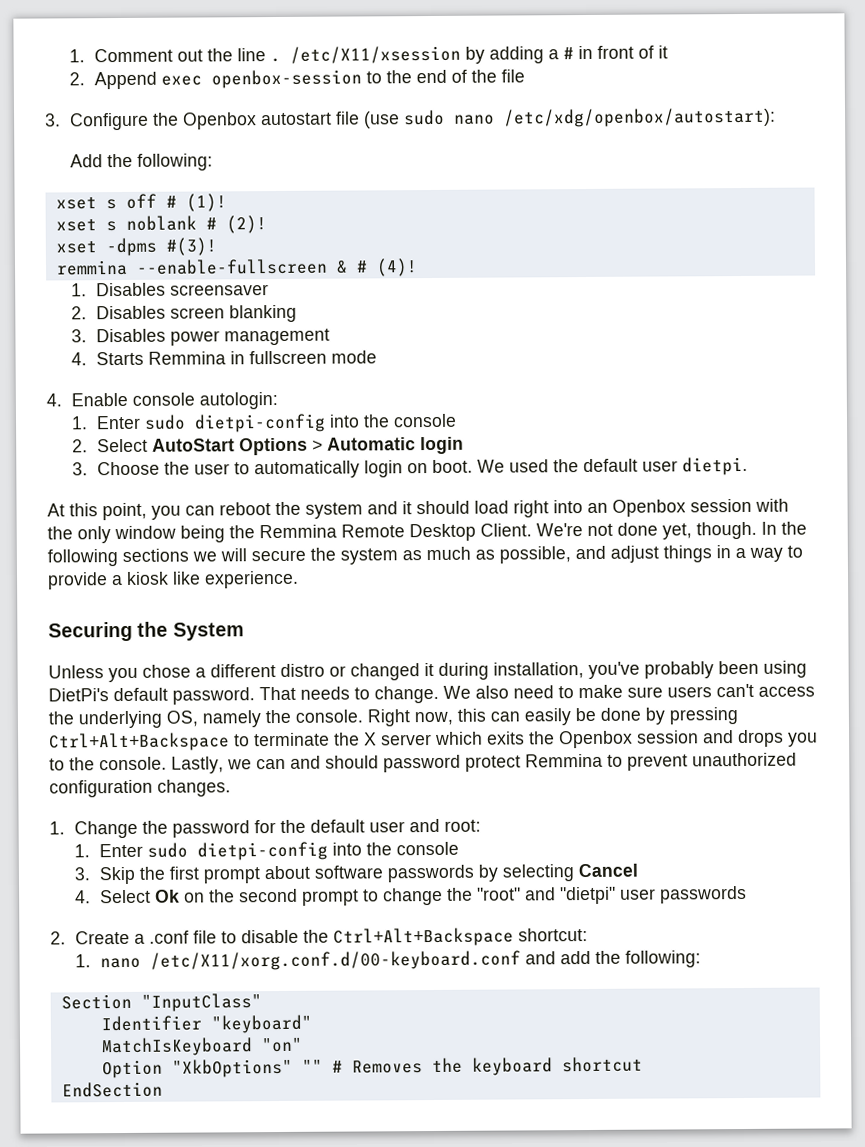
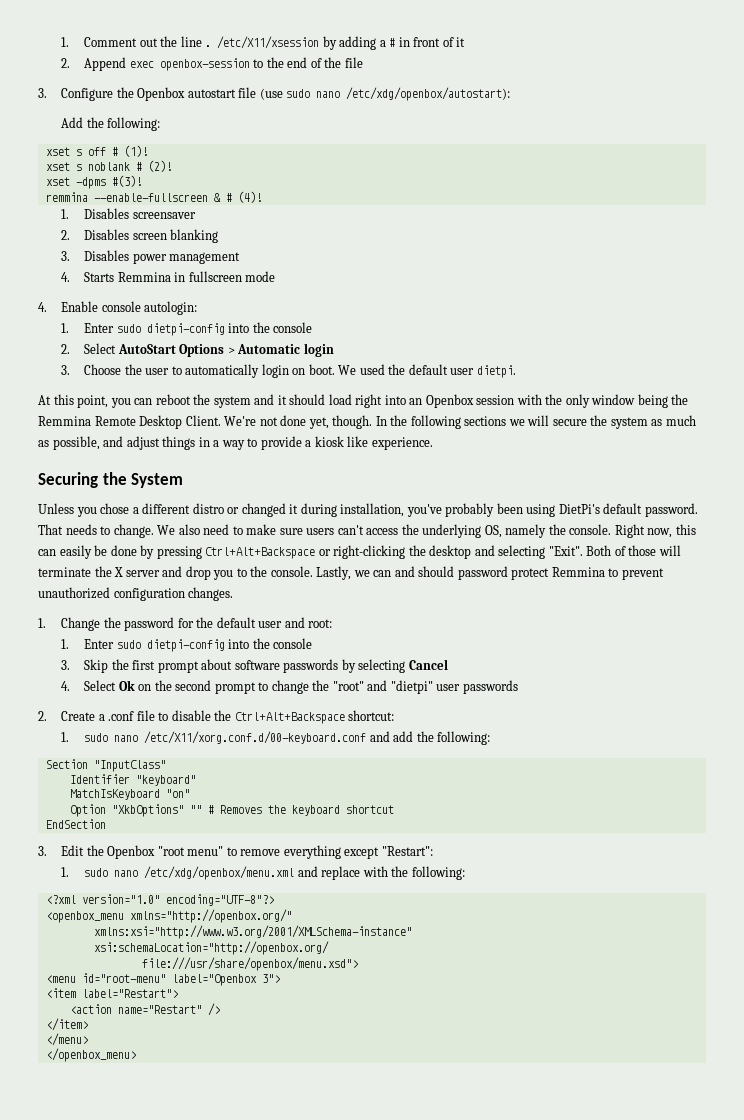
[234,729,784,749] to terminate the X server which exits the Openbox session and drops -> [318,545,681,559] [38,566,211,580] or right-clicking the desktop and selecting "Exit". Both of those will terminate the X server and drop
(91, 961) none -> [84,733,109,742] sudo
(163, 1089) none -> [38,845,433,859] [61,866,465,880] [45,894,274,906] [45,909,292,923] [93,925,412,939] [93,941,329,955] [141,957,358,971] [45,973,280,986] [45,988,178,998] [69,1003,220,1016] [45,1018,88,1031] [45,1033,88,1046] [45,1048,136,1062] // 3. Edit the Openbox "root menu" to remove everything except "Restart": // 1. sudo nano /etc/xdg/openbox/menu.xml and replace with the following: // <?xml version="1.0" encoding="UTF-8"?> // <openbox_menu xmlns="http://openbox.org/" // xmlns:xsi="http://www.w3.org/2001/XMLSchema-instance" // xsi:schemaLocation="http://openbox.org/ // file:///usr/share/openbox/menu.xsd"> // <menu id="root-menu" label="Openbox 3"> // <item label="Restart"> // <action name="Restart" /> // </item> // </menu> // </openbox_menu>

